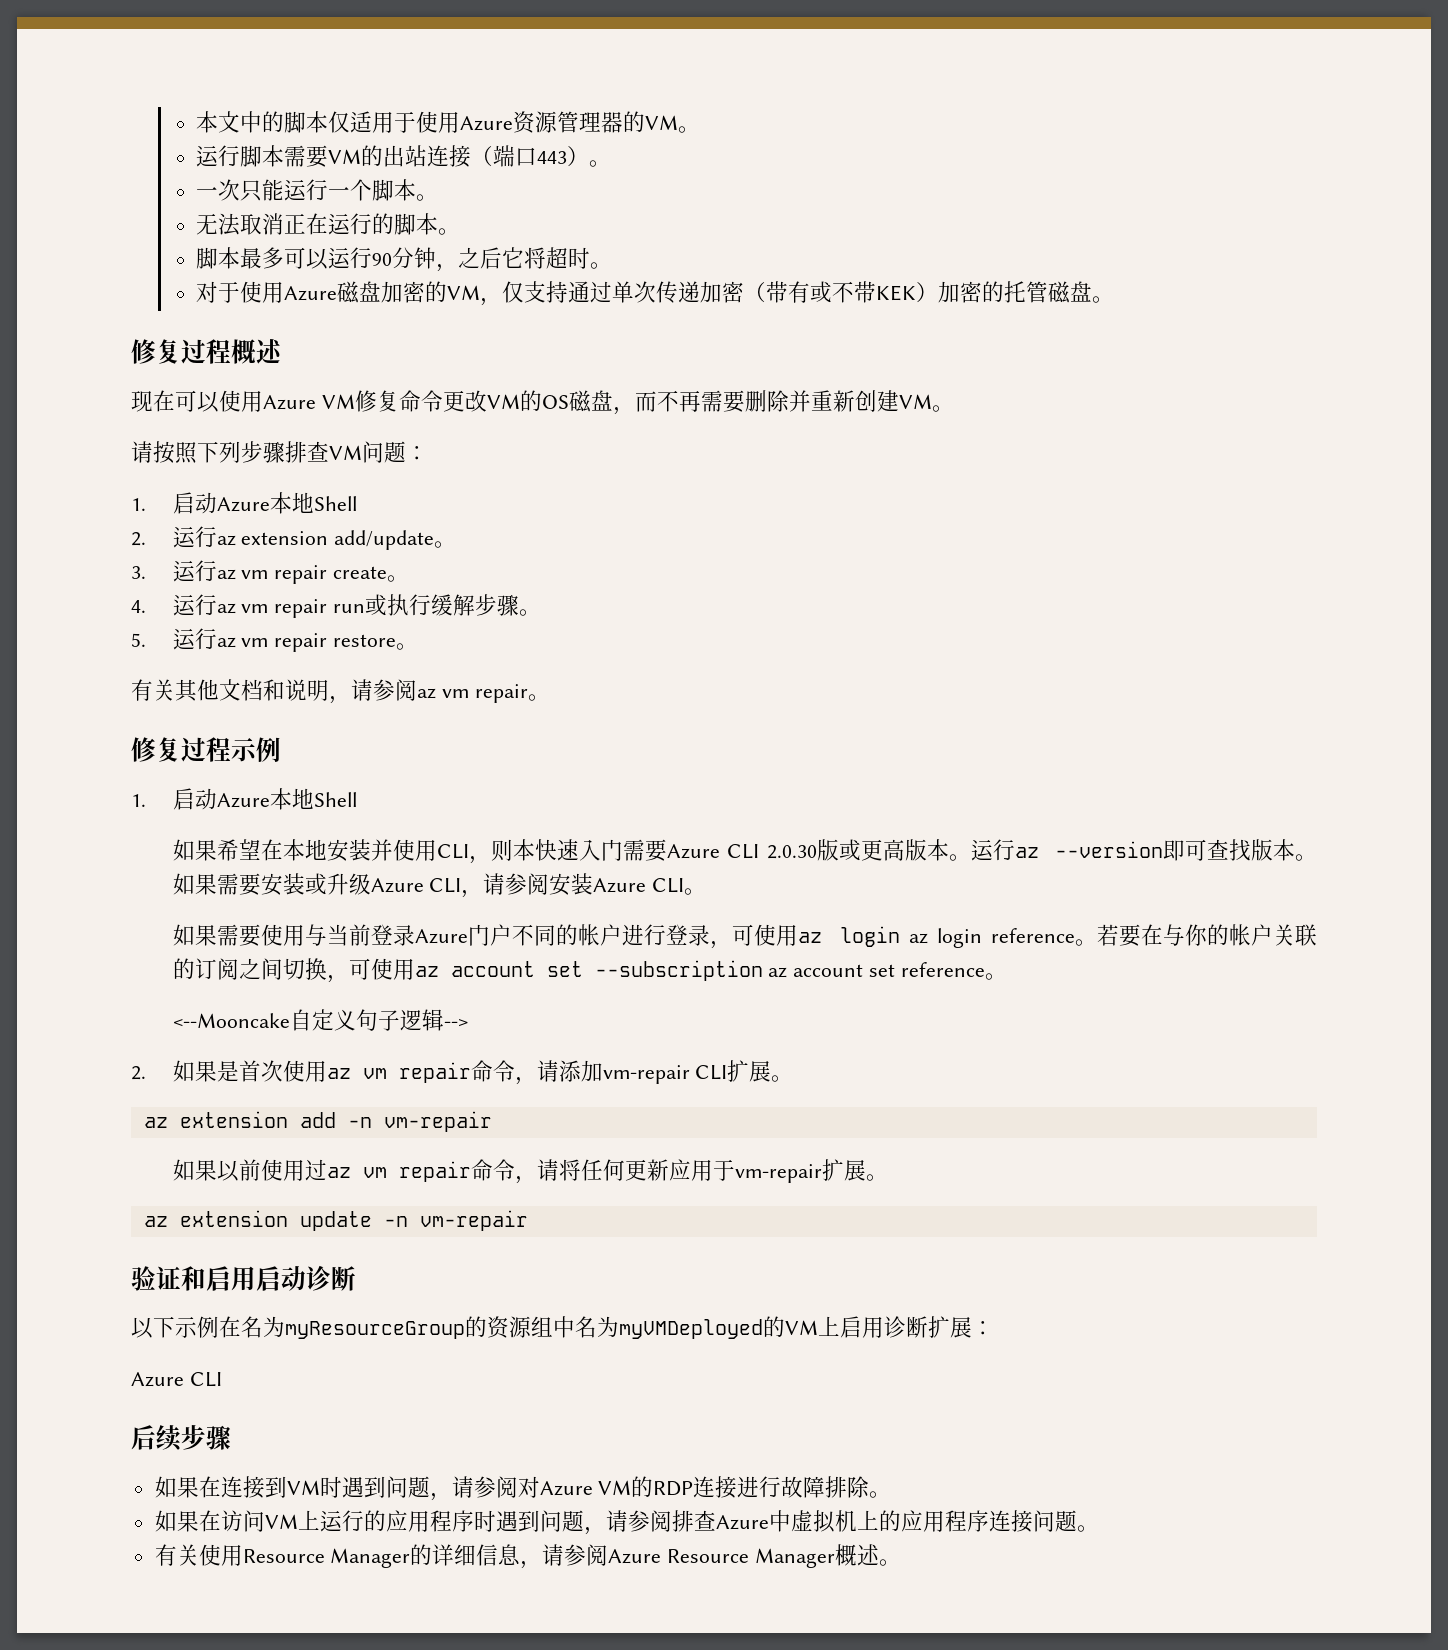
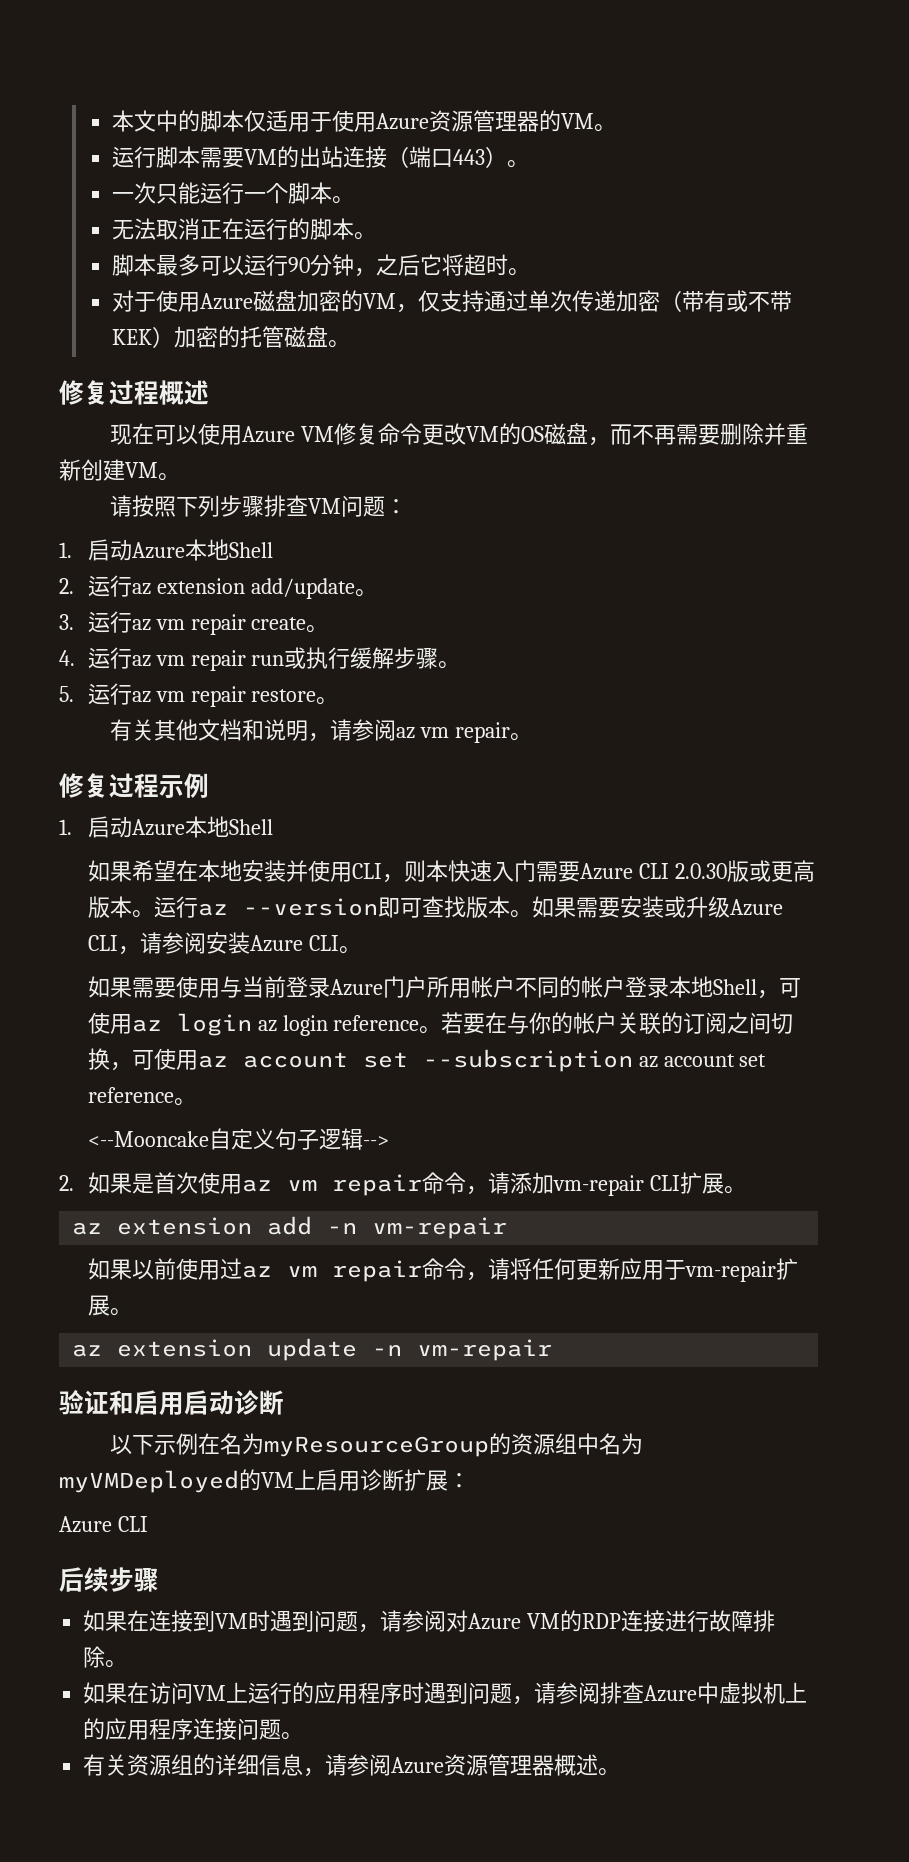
(512, 935) none -> [426,976,515,998] 所用帐户
[621,924,710,946] 进行登录 -> [624,976,757,998] 登录本地Shell
[198,1544,411,1568] 使用Resource Manager -> [127,1754,194,1776] 资源组
[667,1548,836,1568] Resource Manager -> [444,1754,555,1776] 资源管理器

